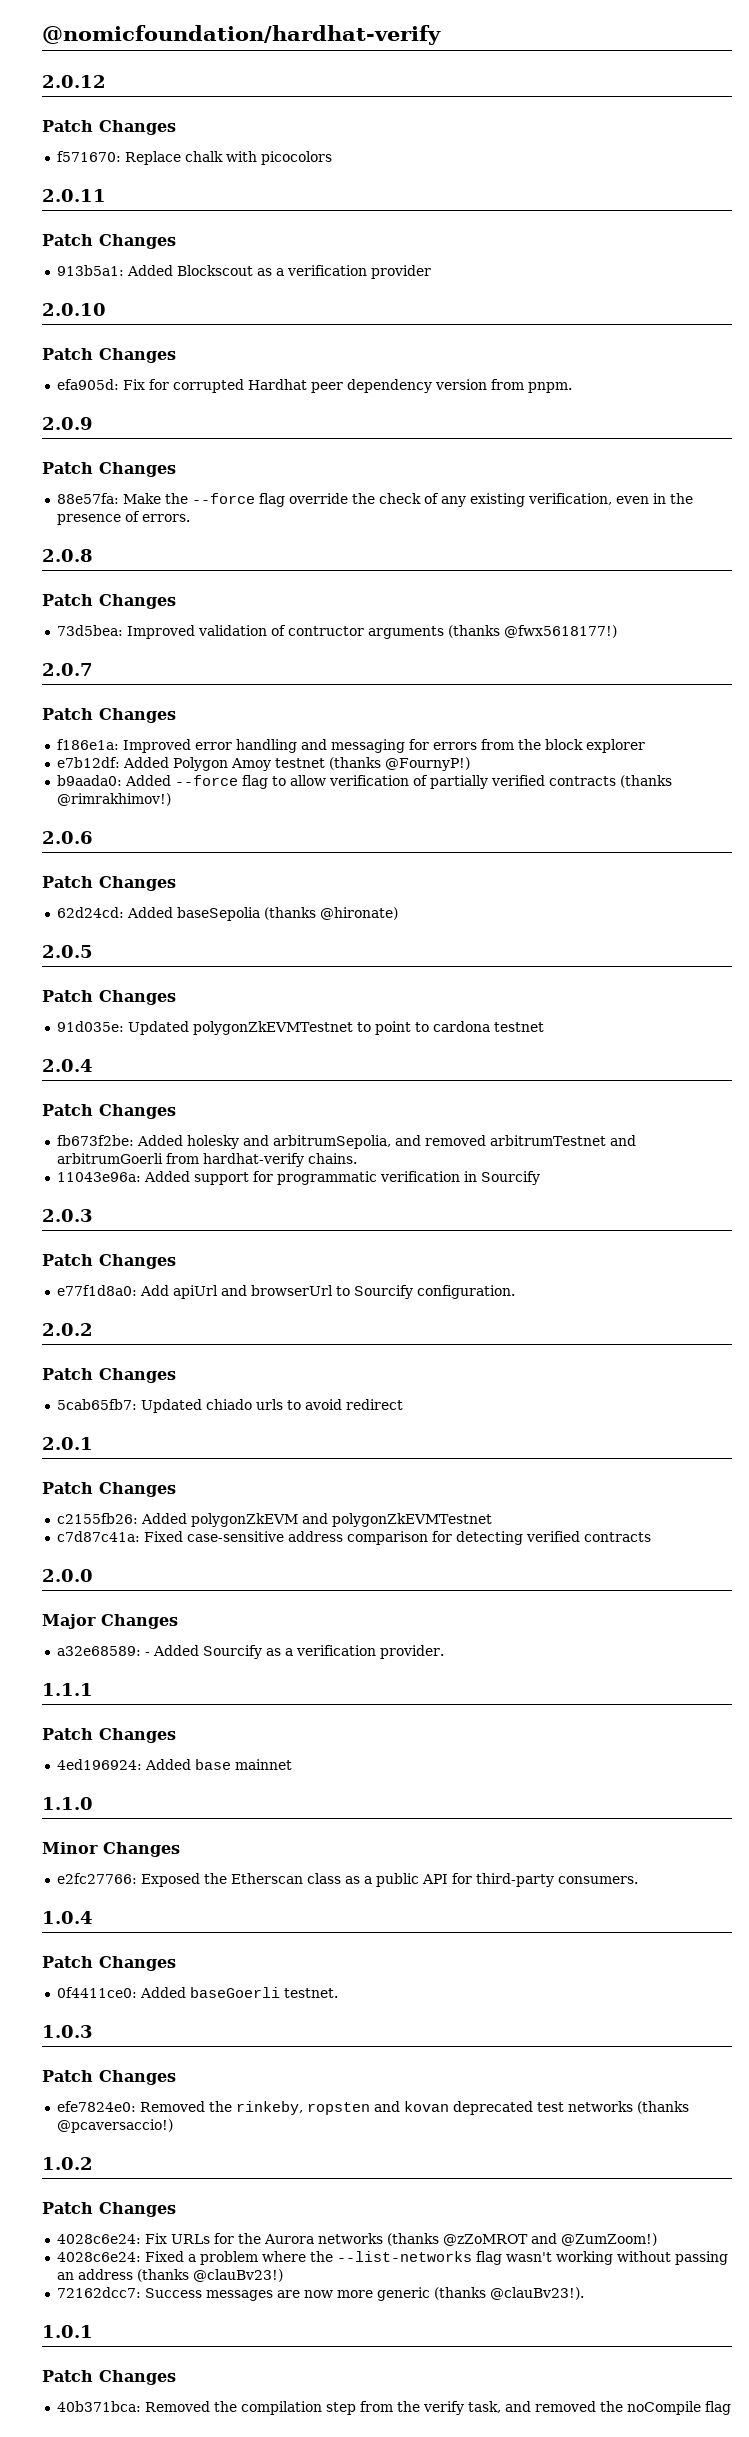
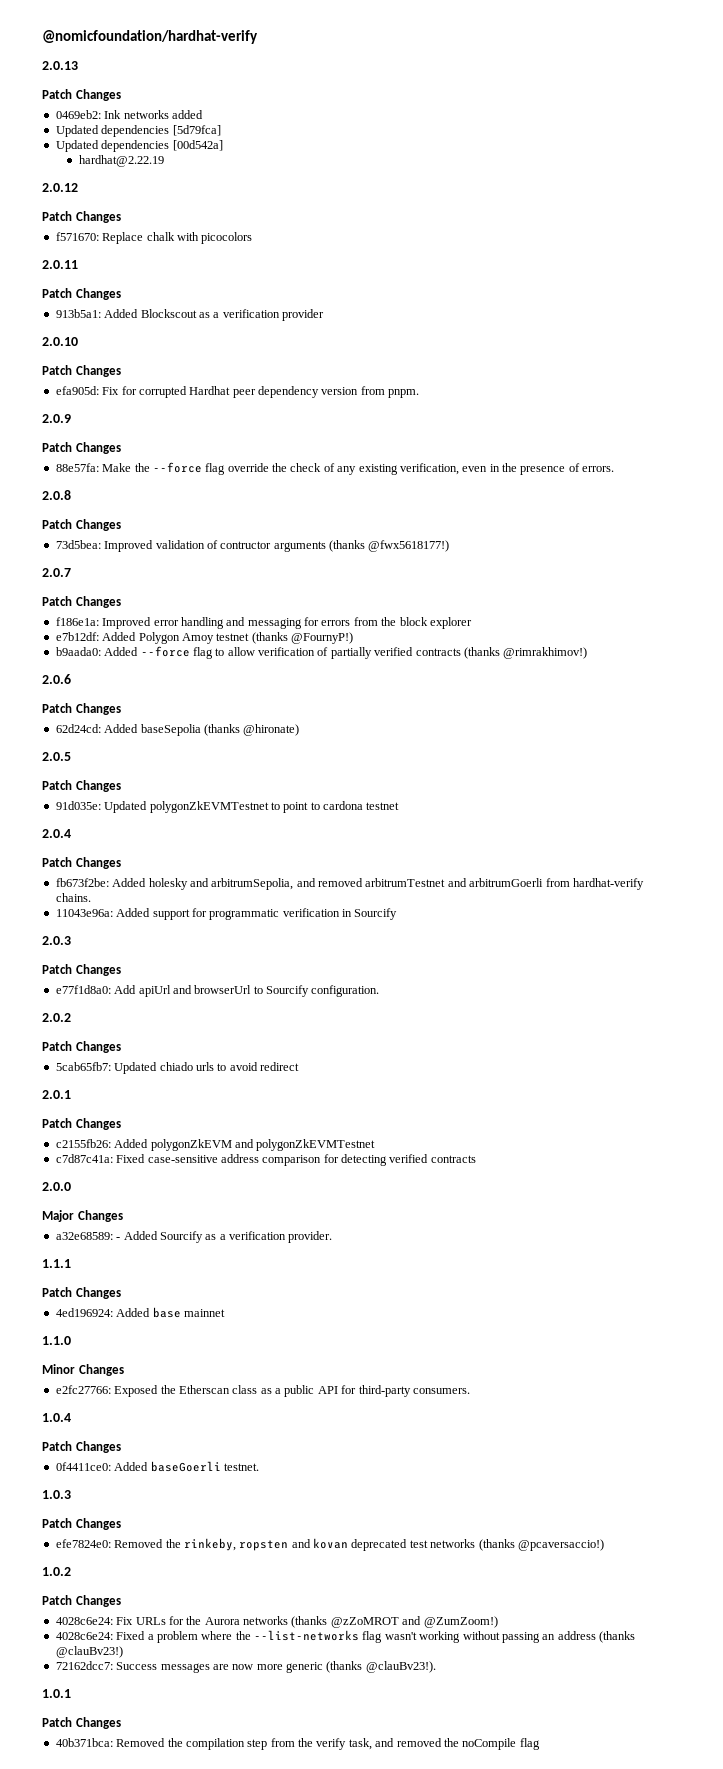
(441, 35) none -> [42,61,78,70] [42,89,121,101] [55,110,203,119] [55,125,221,137] [55,140,223,152] [78,155,164,167] // 2.0.13 // Patch Changes // 0469eb2: Ink networks added // Updated dependencies [5d79fca] // Updated dependencies [00d542a] // hardhat@2.22.19

